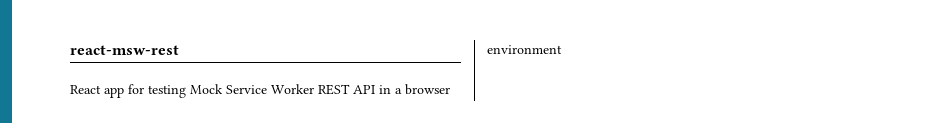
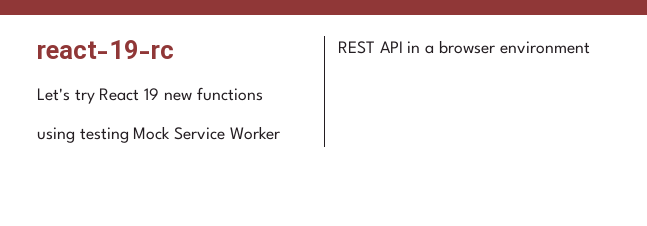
[70,45,179,55] [70,84,144,98] react-msw-rest // React app for -> [37,40,174,59] [37,87,263,104] [37,127,75,143] react-19-rc // Let's try React 19 new functions // using

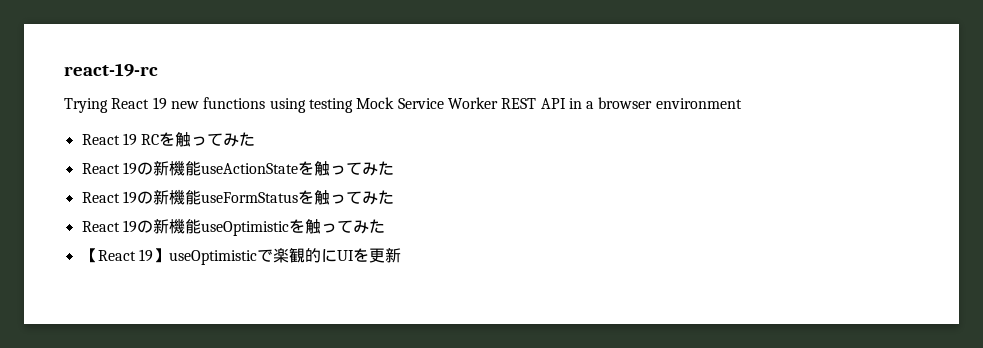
[37,88,95,104] Let's try -> [64,98,108,113] Trying
(263, 94) // -> (266, 103) none
(590, 47) none -> [81,132,256,147] [81,160,394,176] [81,189,394,205] [81,218,385,236] [81,247,401,265] // React 19 RCを触ってみた // React 19の新機能useActionStateを触ってみた // React 19の新機能useFormStatusを触ってみた // React 19の新機能useOptimisticを触ってみた // 【React 19】useOptimisticで楽観的にUIを更新

